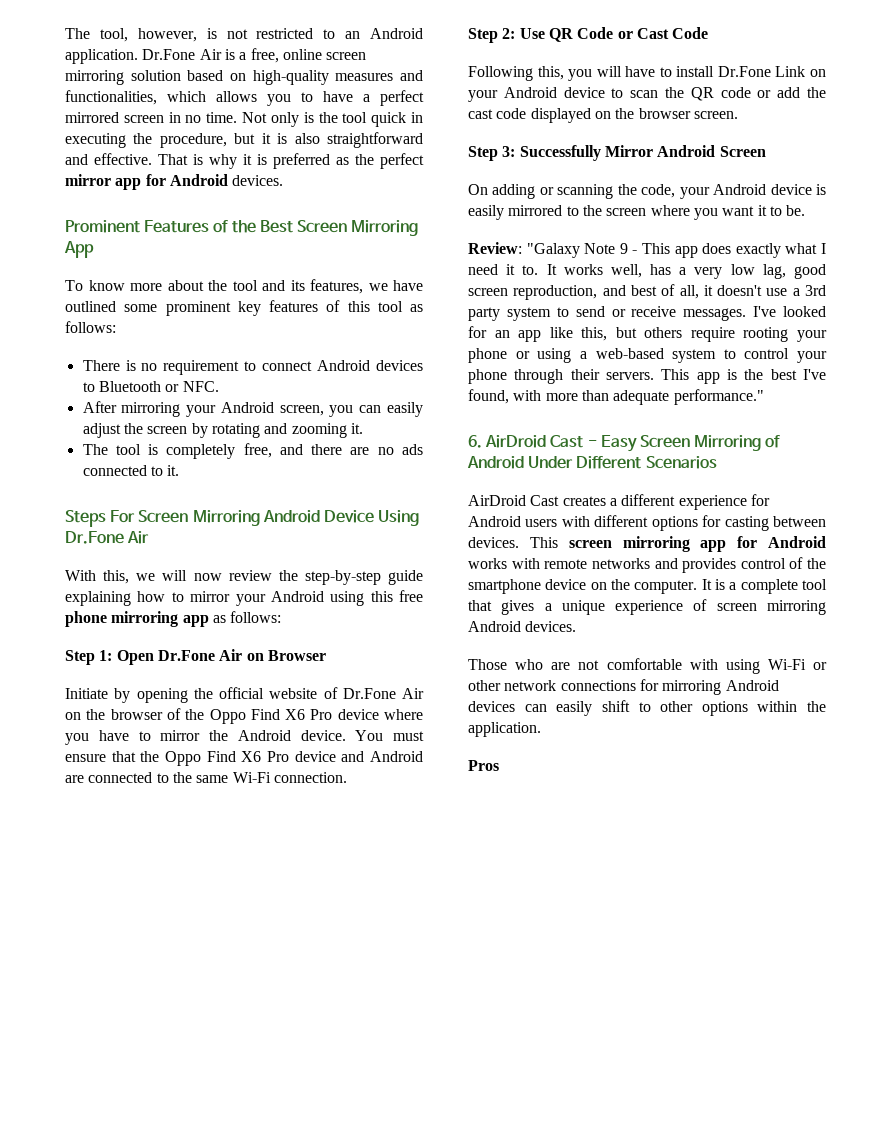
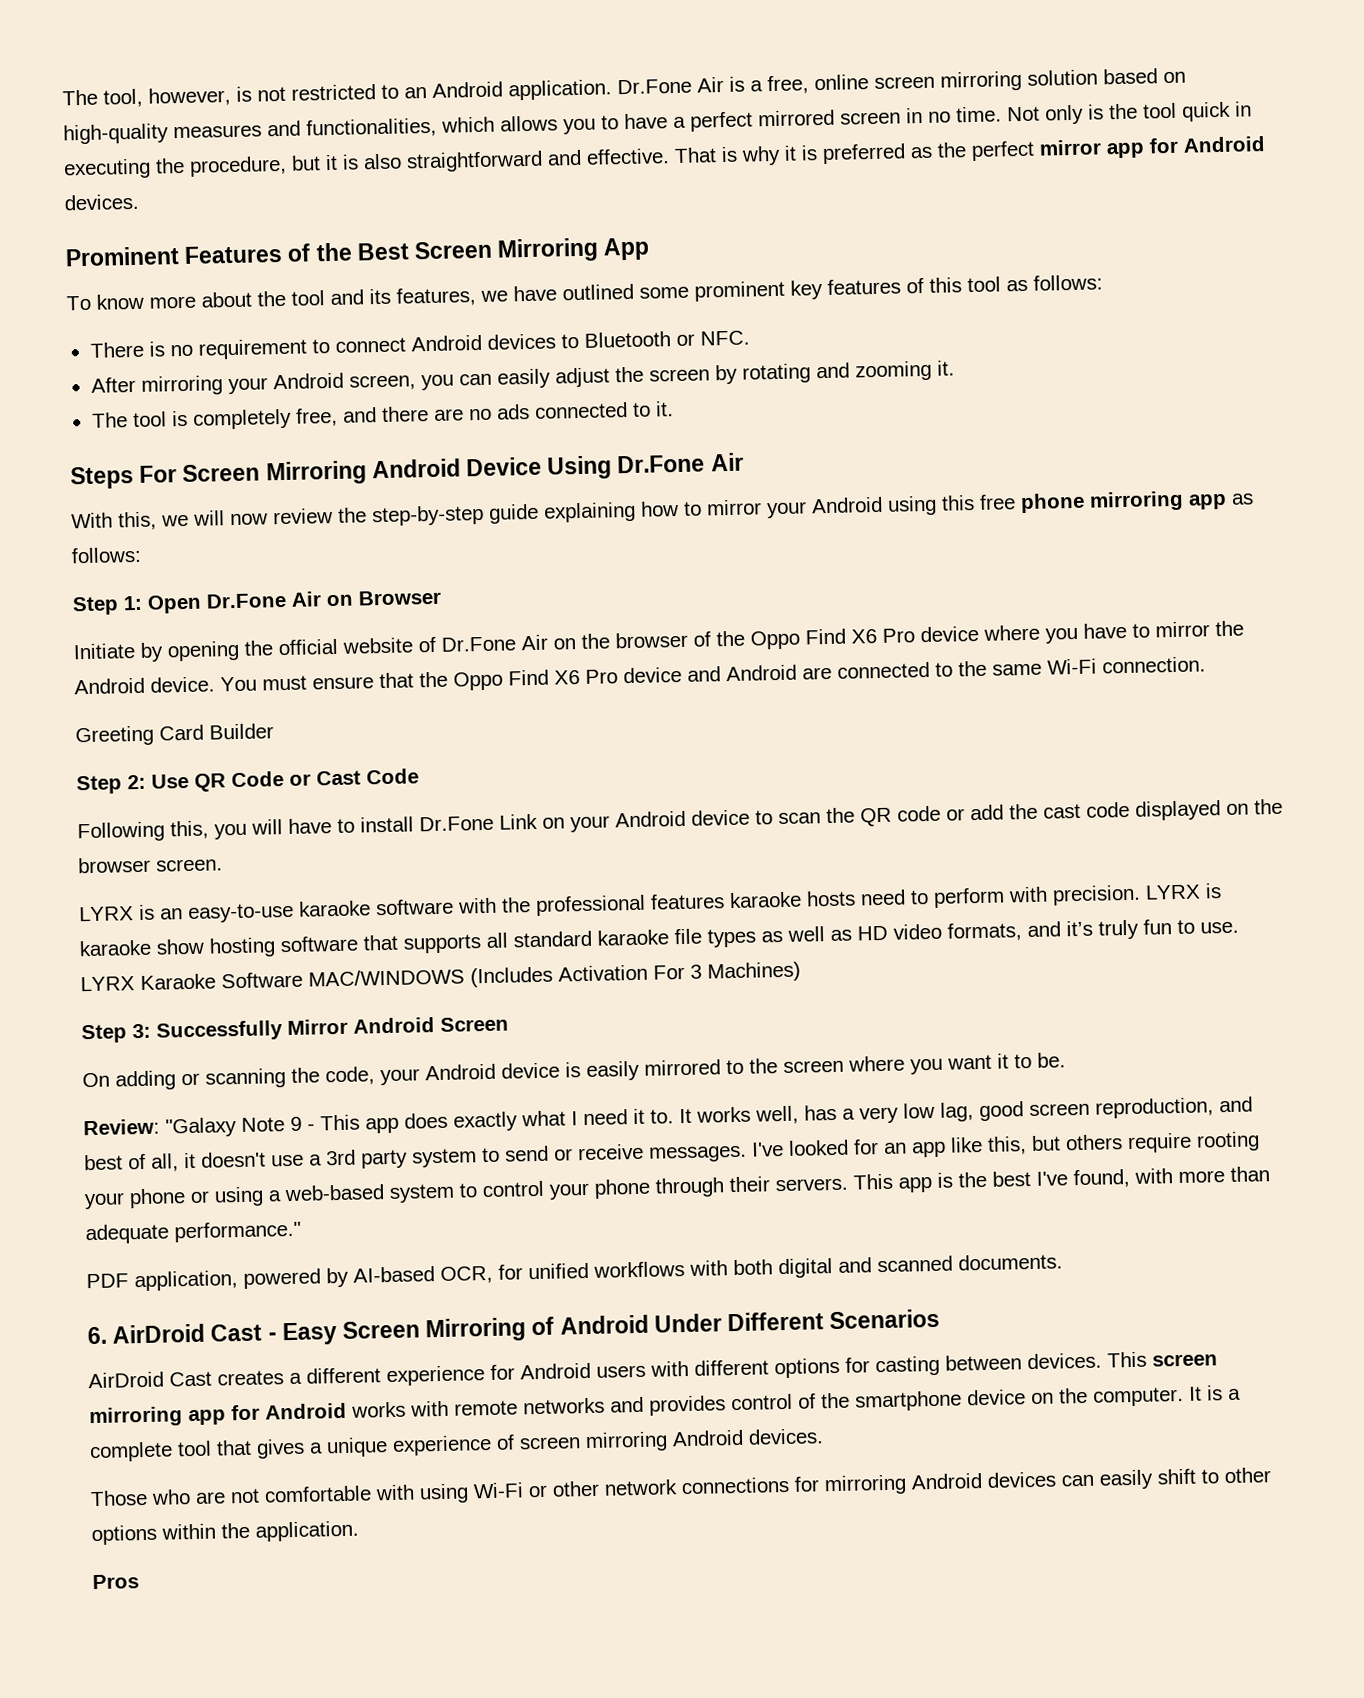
(347, 777) none -> [75,723,274,747] // Greeting Card Builder
(738, 115) none -> [79,883,1222,924] [79,919,1239,958] [80,961,801,992] // LYRX is an easy-to-use karaoke software with the professional features karaoke hosts need to perform with precision. LYRX is karaoke show hosting software that supports all standard karaoke file types as well as HD video formats, and it’s truly fun to use. LYRX Karaoke Software MAC/WINDOWS (Includes Activation For 3 Machines)
(764, 397) none -> [86,1253,1063,1292] // PDF application, powered by AI-based OCR, for unified workflows with both digital and scanned documents.

